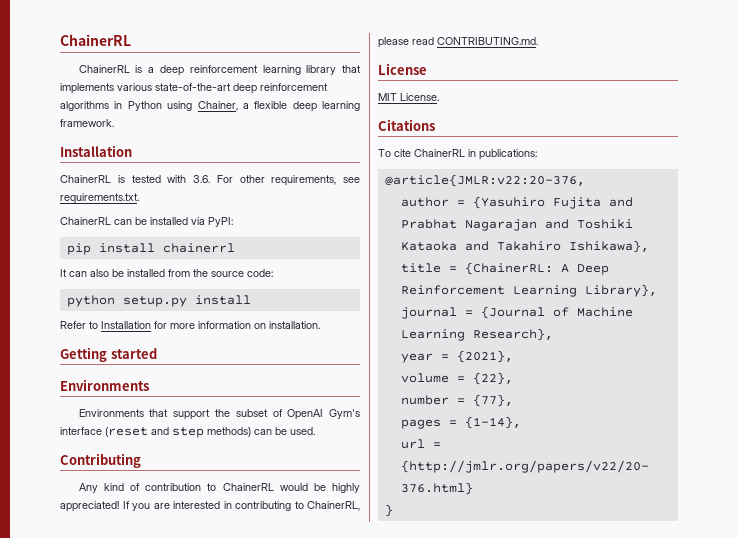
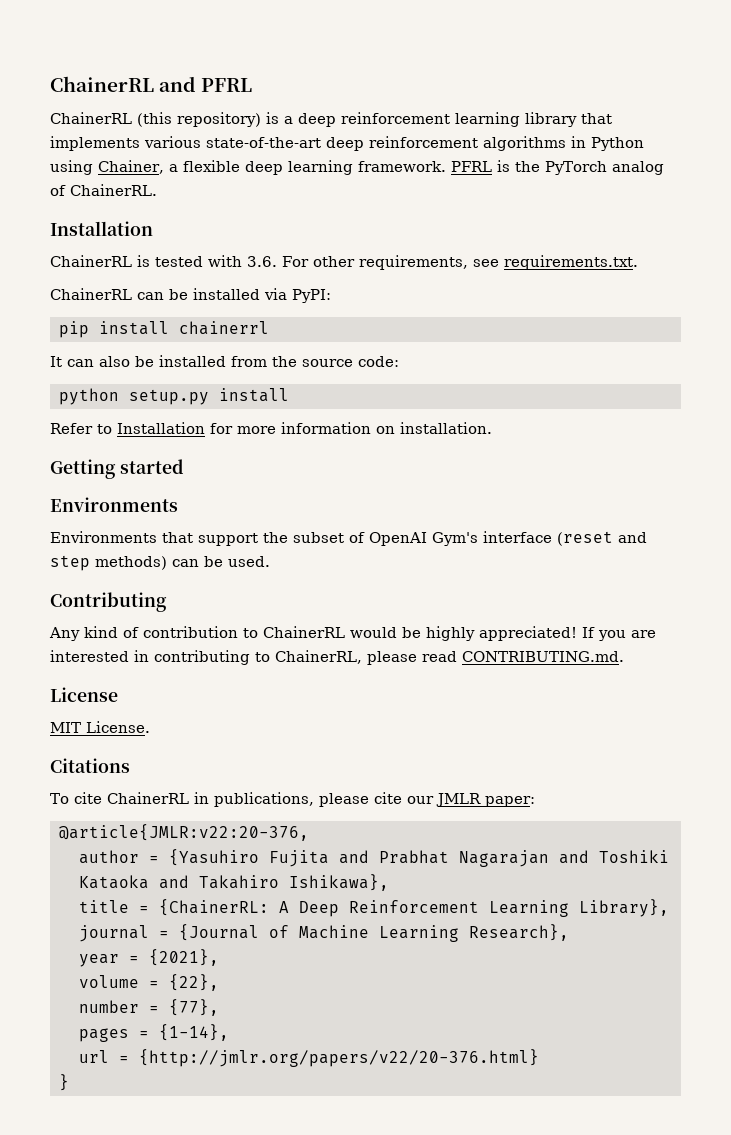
[60,34,131,46] [78,65,130,73] ChainerRL // ChainerRL -> [50,76,253,92] [50,112,261,127] ChainerRL and PFRL // ChainerRL (this repository)
(114, 123) none -> [451,160,664,175] [50,184,157,196] PFRL is the PyTorch analog of ChainerRL.
[479,149,537,160] publications: -> [213,792,535,807] publications, please cite our JMLR paper:

